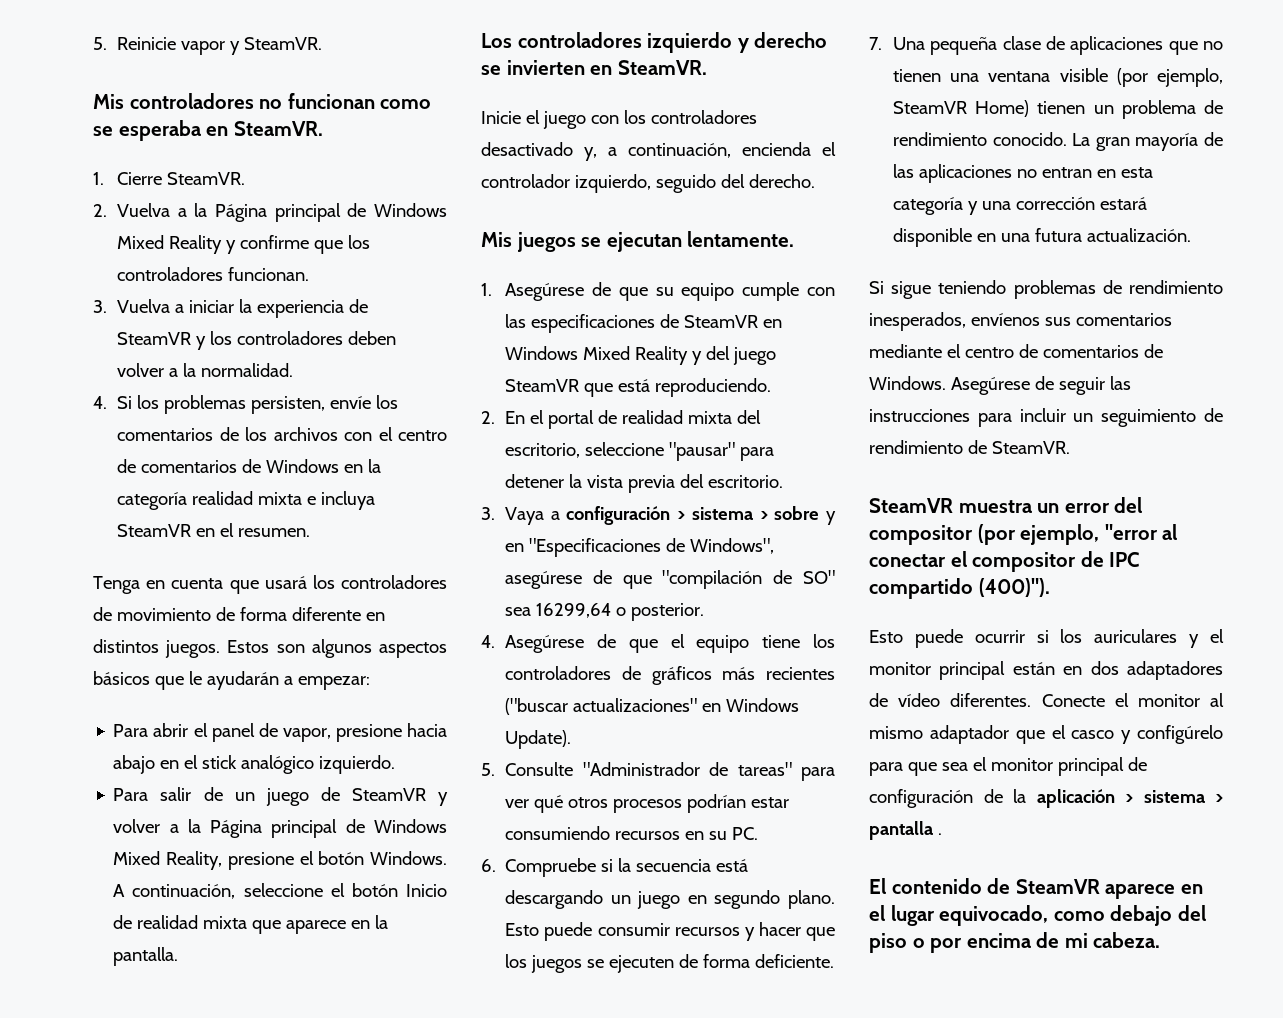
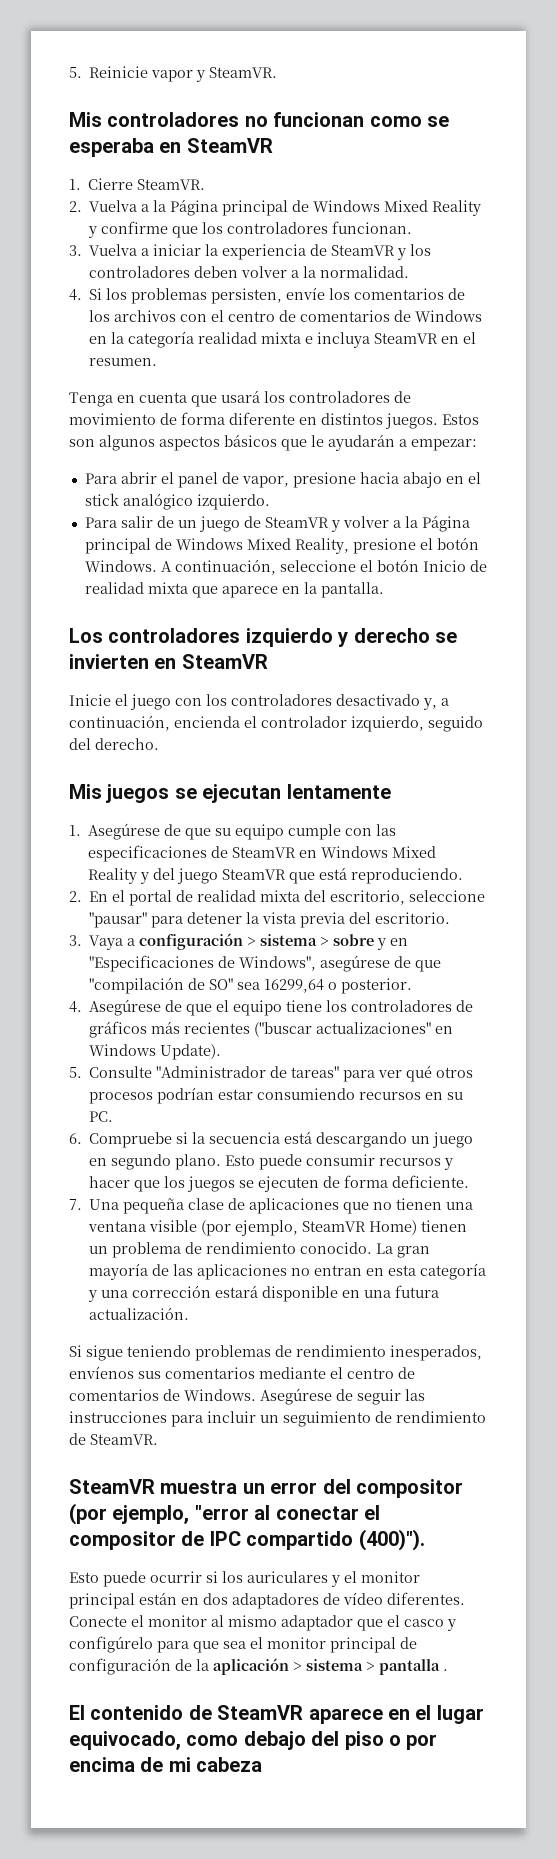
[233,121,323,136] SteamVR. -> [186,138,273,153] SteamVR
[617,60,707,75] SteamVR. -> [181,654,268,669] SteamVR
[687,231,795,247] lentamente. -> [286,784,391,799] lentamente
[1093,932,1161,948] cabeza. -> [196,1757,263,1772] cabeza

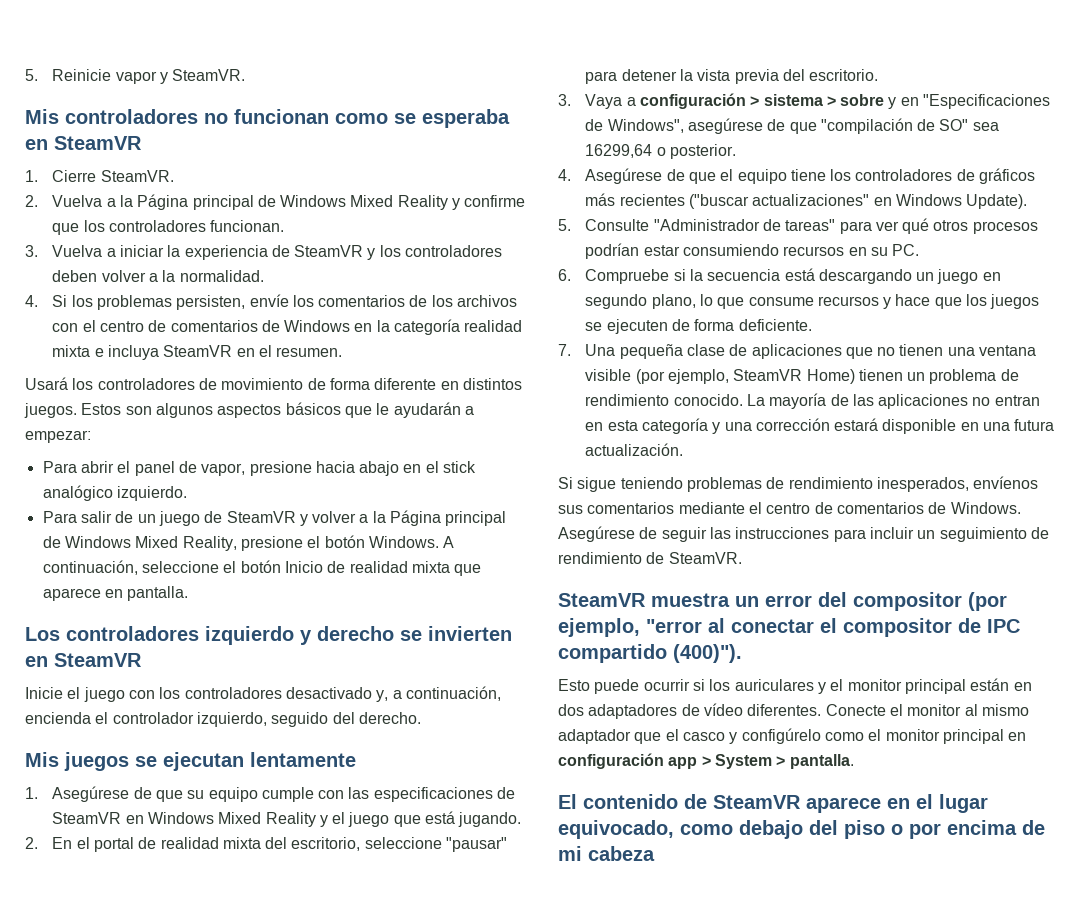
[69,390,260,407] Tenga en cuenta que usará -> [25,377,68,390] Usará
[303,582,317,594] la -> (123, 593) none
[153,868,287,884] del juego SteamVR -> [332,812,390,827] el juego
[351,868,464,884] reproduciendo. -> [458,812,522,827] jugando.
[175,1154,376,1170] plano. Esto puede consumir -> [651,294,814,309] plano, lo que consume
[89,1176,131,1188] hacer -> [895,294,931,306] hace
[397,1246,431,1258] gran -> (765, 400) none
[157,1637,417,1653] [69,1658,448,1675] para que sea el monitor principal de configuración de la aplicación > sistema > pantalla . -> [824,729,1027,744] [558,753,854,769] como el monitor principal en configuración app > System > pantalla.

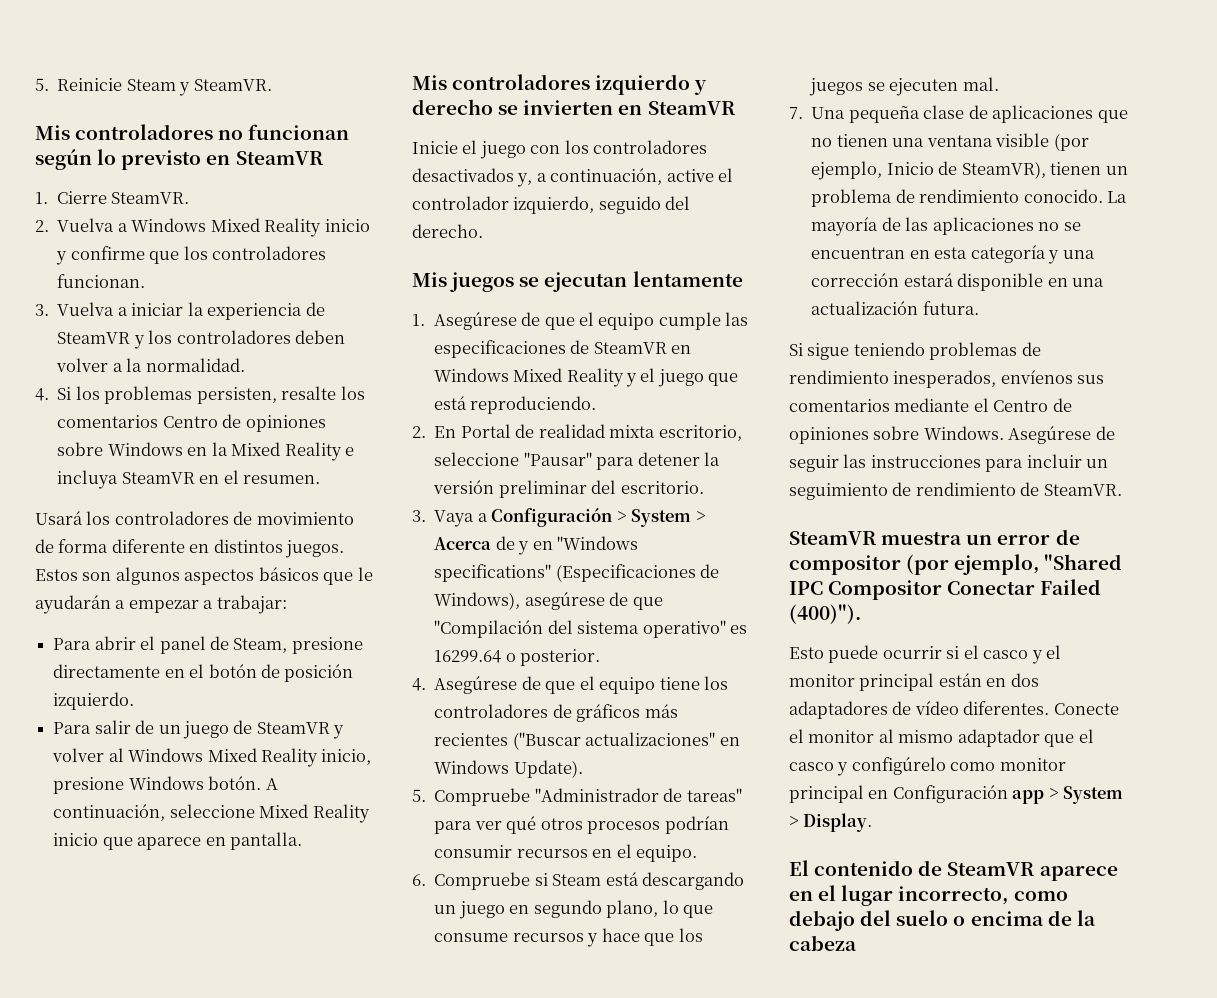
[115,71,157,84] vapor -> [126,79,176,91] Steam
[335,109,510,128] como se esperaba -> [35,149,202,170] según lo previsto
[119,194,448,210] la Página principal de Windows Mixed Reality -> [131,218,370,237] Windows Mixed Reality inicio
[249,294,289,307] envíe -> [281,386,337,400] resalte
[409,295,518,307] [52,319,523,335] [52,345,91,357] de los archivos con el centro de comentarios de Windows en la categoría realidad mixta -> [162,414,326,432] [57,442,342,461] Centro de opiniones sobre Windows en la Mixed Reality
[25,430,91,443] empezar: -> [128,595,287,614] empezar a trabajar:
[201,461,477,476] [42,485,113,501] vapor, presione hacia abajo en el stick analógico -> [233,637,363,654] [53,664,354,682] Steam, presione directamente en el botón de posición
[359,510,507,526] [42,535,455,551] [42,560,450,575] a la Página principal de Windows Mixed Reality, presione el botón Windows. A continuación, seleccione el botón Inicio de realidad mixta -> [108,748,372,767] [53,776,278,794] [53,804,370,823] [53,833,99,846] al Windows Mixed Reality inicio, presione Windows botón. A continuación, seleccione Mixed Reality inicio
[25,627,60,641] Los -> [412,75,447,90] Mis
[285,687,372,699] desactivado -> [412,168,514,182] desactivados
[25,712,91,724] encienda -> [666,169,714,182] active
[187,790,205,799] su -> [578,312,594,326] el
[318,790,345,799] con -> (721, 321) none
[458,812,522,827] jugando. -> [470,396,597,414] reproduciendo.
[76,837,288,852] el portal de realidad mixta del -> [460,424,656,438] Portal de realidad mixta
[446,837,508,852] "pausar" -> [523,452,592,466] "Pausar"
[697,69,779,84] vista previa -> [433,480,587,498] versión preliminar
[639,93,1051,109] [585,118,999,134] [585,144,653,158] configuración > sistema > sobre y en "Especificaciones de Windows", asegúrese de que "compilación de SO" sea 16299,64 -> [491,508,706,527] [434,536,639,555] [434,564,720,582] [434,592,663,610] [434,620,748,638] [434,650,502,663] Configuración > System > Acerca de y en "Windows specifications" (Especificaciones de Windows), asegúrese de que "Compilación del sistema operativo" es 16299.64
[688,194,749,209] ("buscar -> [512,732,581,750] ("Buscar
[585,219,650,231] Consulte -> [434,788,531,806] Compruebe
[643,244,920,256] estar consumiendo recursos en su PC. -> [434,844,698,862] consumir recursos en el equipo.
[689,269,781,281] la secuencia -> [552,874,602,886] Steam
[671,319,812,331] de forma deficiente. -> [962,77,999,91] mal.
[733,369,855,384] SteamVR Home) -> [886,161,1046,179] Inicio de SteamVR),
[994,395,1040,406] entran -> [1063,222,1081,231] [811,247,906,259] se encuentran
[1014,419,1055,431] [585,443,684,456] futura actualización. -> [811,301,979,315] actualización futura.
[766,502,947,514] centro de comentarios de -> [993,398,1072,412] [789,426,920,444] Centro de opiniones sobre
[818,592,847,607] del -> [1055,529,1080,545] de
[646,618,1020,637] [558,644,667,663] "error al conectar el compositor de IPC compartido -> [1044,554,1123,570] [789,579,1102,600] "Shared IPC Compositor Conectar Failed
[709,679,814,691] los auriculares -> [963,645,1029,659] el casco
[868,729,882,741] el -> (996, 766) none
[558,753,664,769] configuración -> [892,785,1008,803] Configuración
[789,754,854,769] pantalla. -> [803,813,873,832] Display.
[558,820,674,839] equivocado, -> [898,886,1009,905] incorrecto,
[844,820,941,839] piso o por -> [896,910,966,926] suelo o
[558,846,582,861] mi -> [1076,910,1096,926] la

